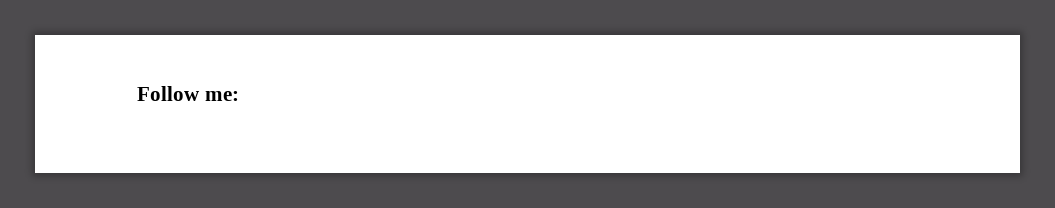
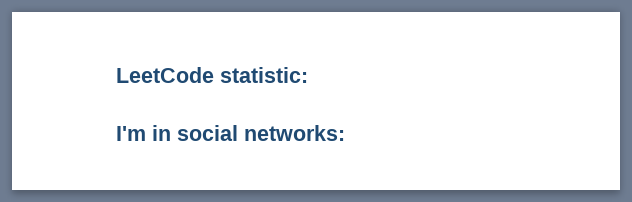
[137,86,239,101] Follow me: -> [116,67,308,83] [116,125,345,141] LeetCode statistic: // I'm in social networks:

